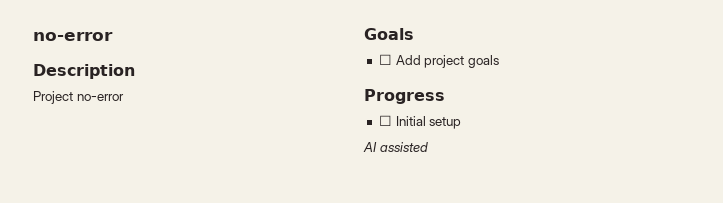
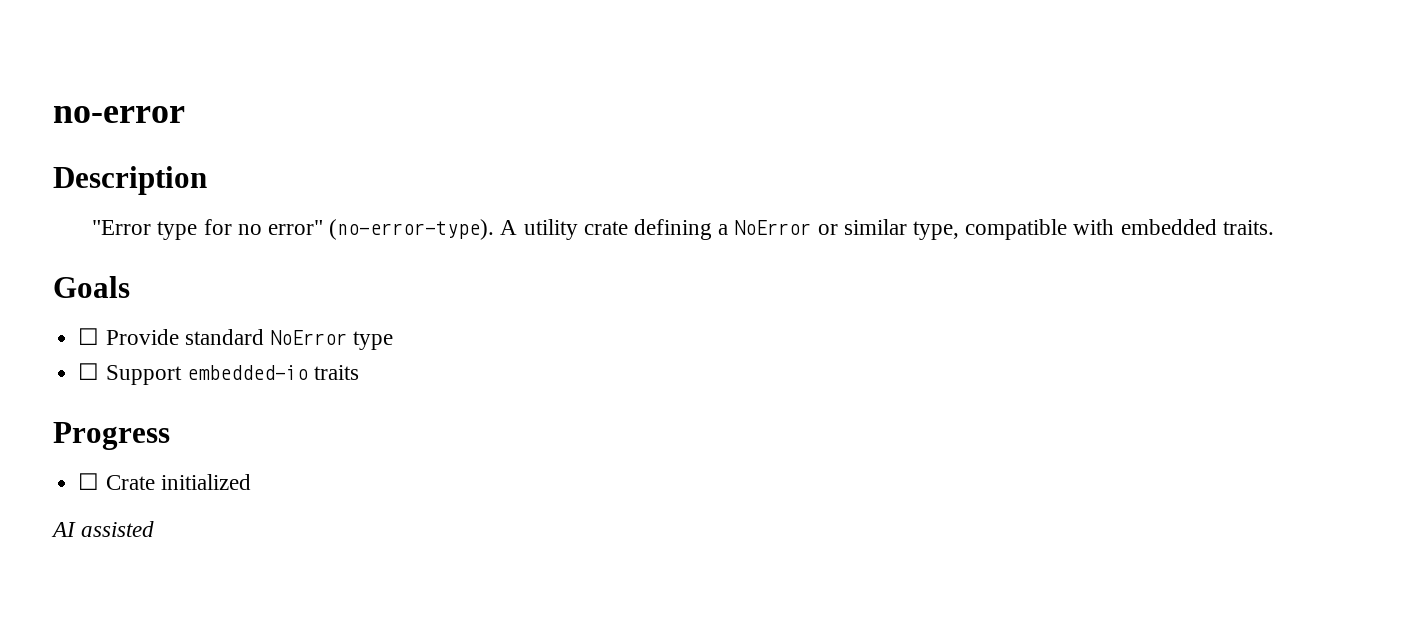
[33,91,124,104] [364,28,414,40] [378,54,499,68] Project no-error // Goals // ☐ Add project goals -> [92,219,1274,240] [53,276,130,298] [78,328,394,350] [78,363,359,385] "Error type for no error" (no-error-type). A utility crate defining a NoError or similar type, compatible with embedded traits. // Goals // ☐ Provide standard NoError type // ☐ Support embedded-io traits
[395,116,462,129] Initial setup -> [105,474,251,490] Crate initialized

